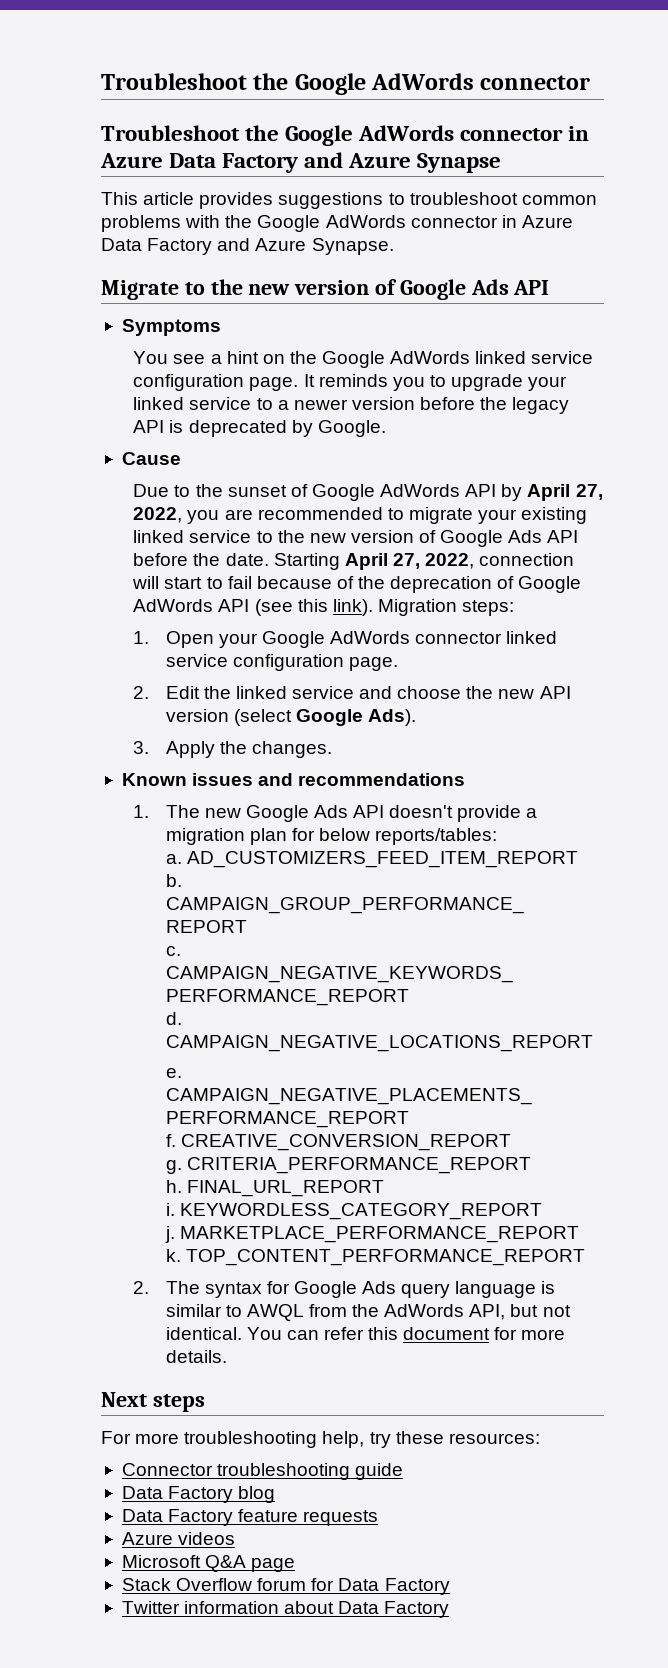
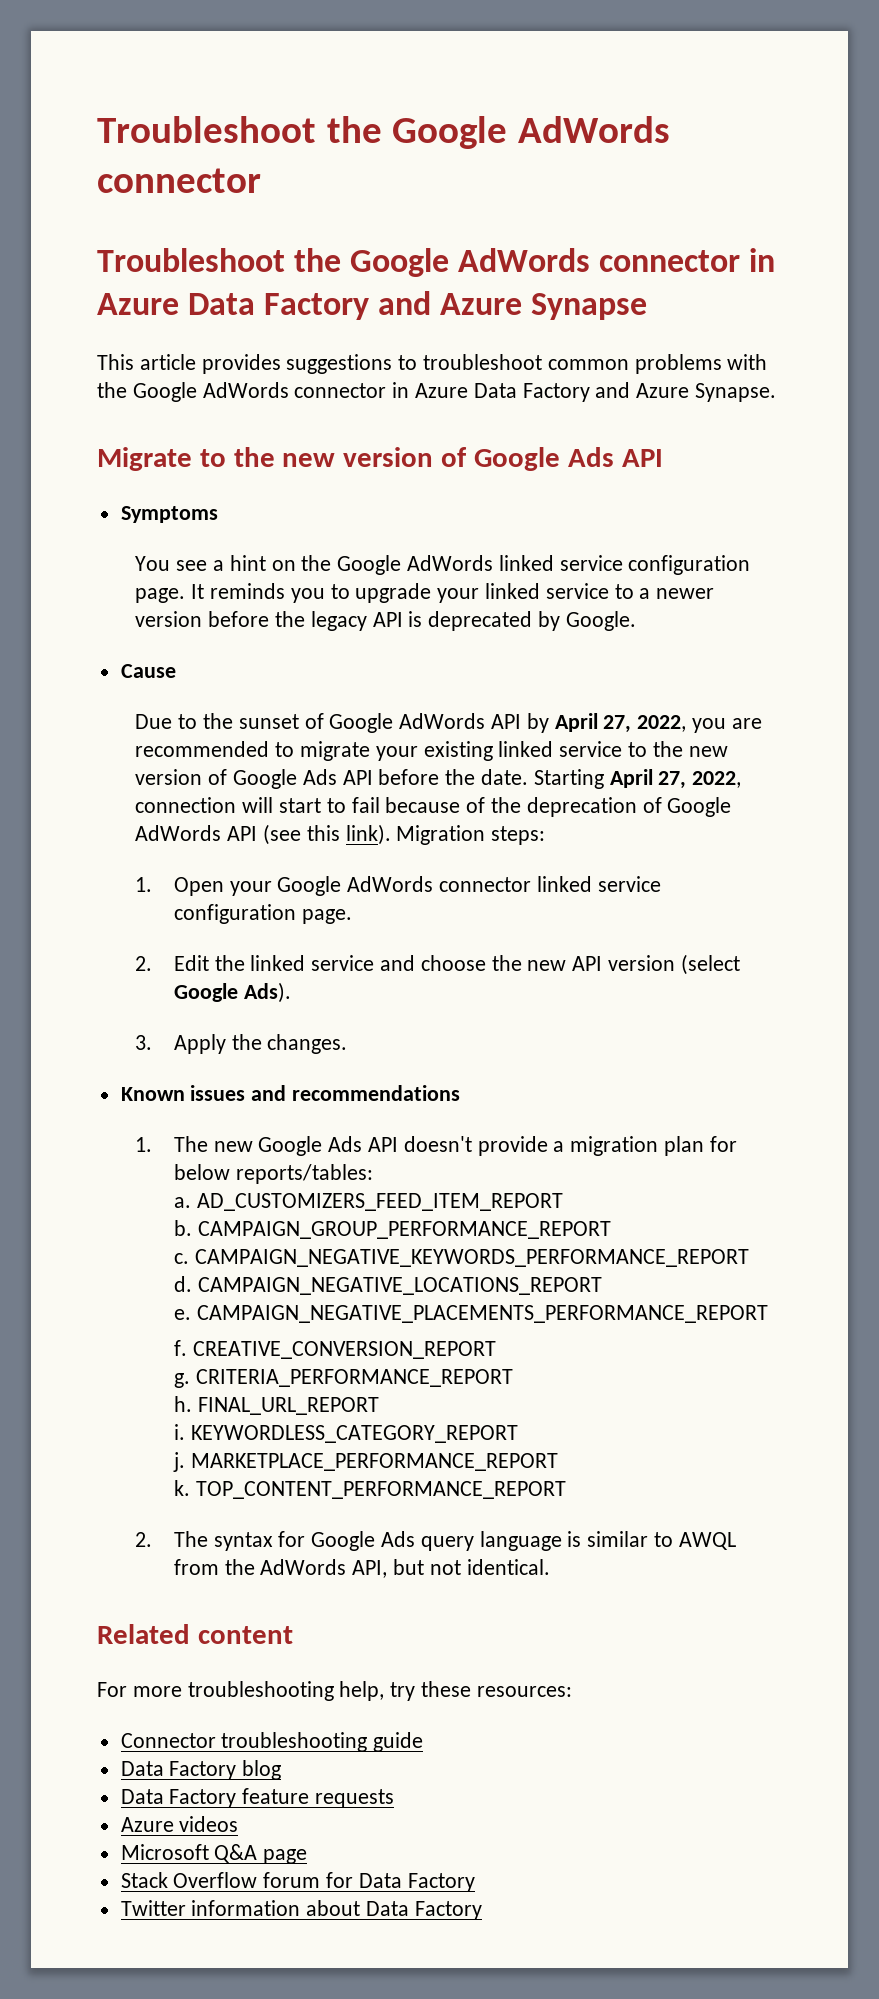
[246,1327,566,1340] [165,1350,227,1363] [101,1392,205,1412] You can refer this document for more details. // Next steps -> [97,1624,293,1644] // Related content

